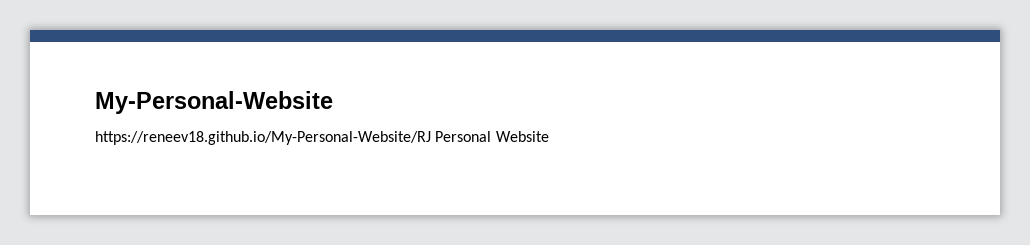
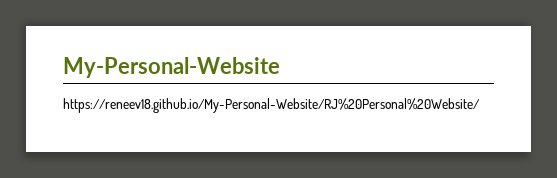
[95,131,549,145] https://reneev18.github.io/My-Personal-Website/RJ Personal Website -> [63,98,480,113] https://reneev18.github.io/My-Personal-Website/RJ%20Personal%20Website/

